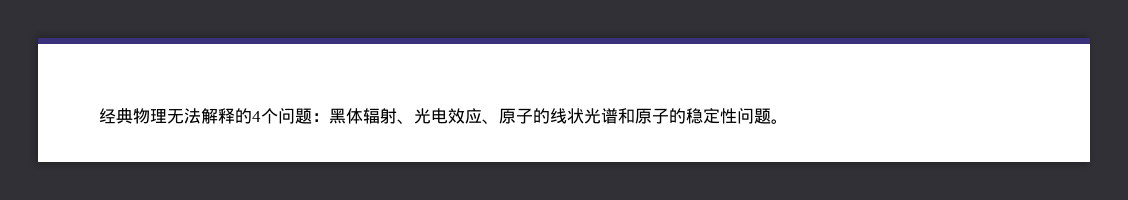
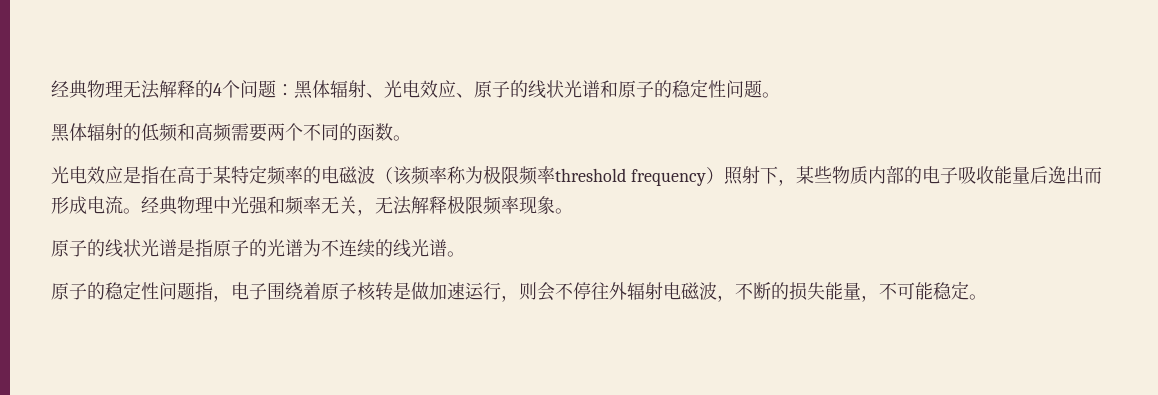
(788, 121) none -> [51,123,411,142] [51,165,1102,186] [51,195,573,216] [51,239,465,258] [51,281,987,302] // 黑体辐射的低频和高频需要两个不同的函数。 // 光电效应是指在高于某特定频率的电磁波（该频率称为极限频率threshold frequency）照射下，某些物质内部的电子吸收能量后逸出而形成电流。经典物理中光强和频率无关，无法解释极限频率现象。 // 原子的线状光谱是指原子的光谱为不连续的线光谱。 // 原子的稳定性问题指，电子围绕着原子核转是做加速运行，则会不停往外辐射电磁波，不断的损失能量，不可能稳定。

